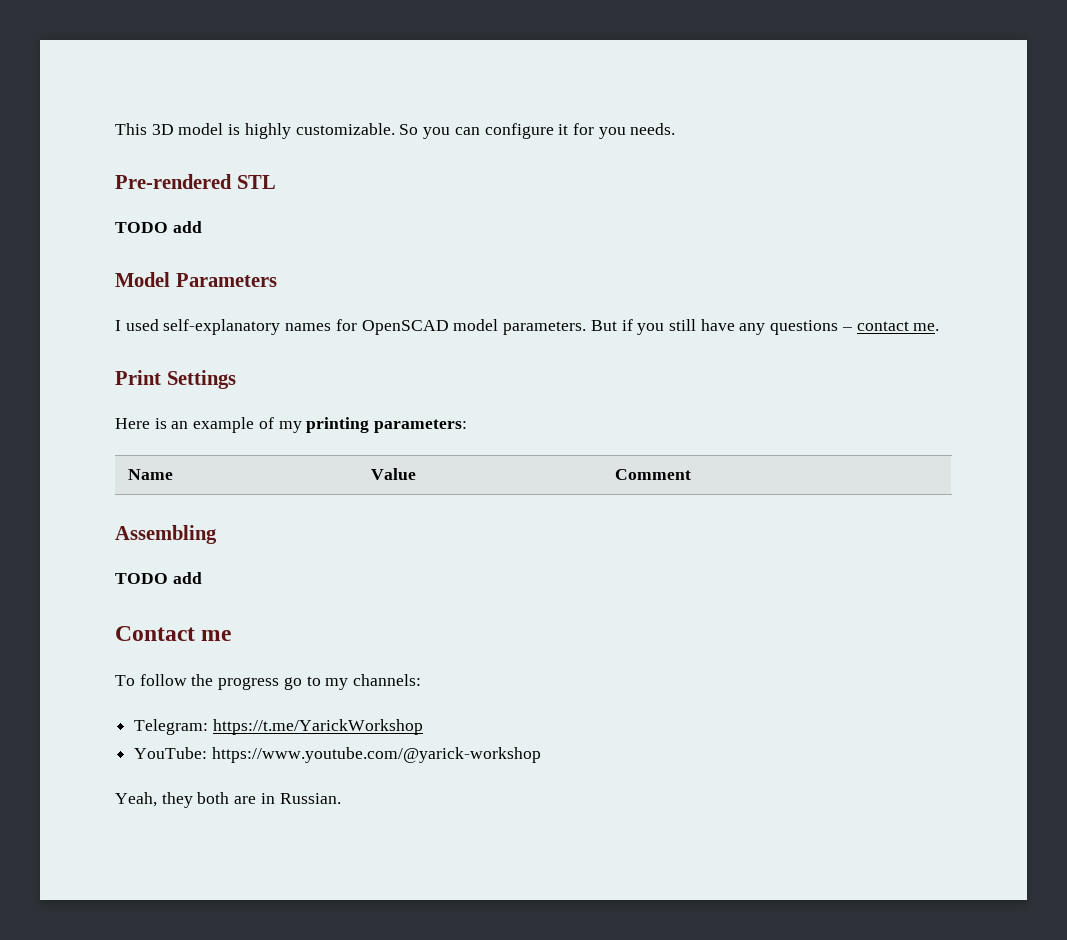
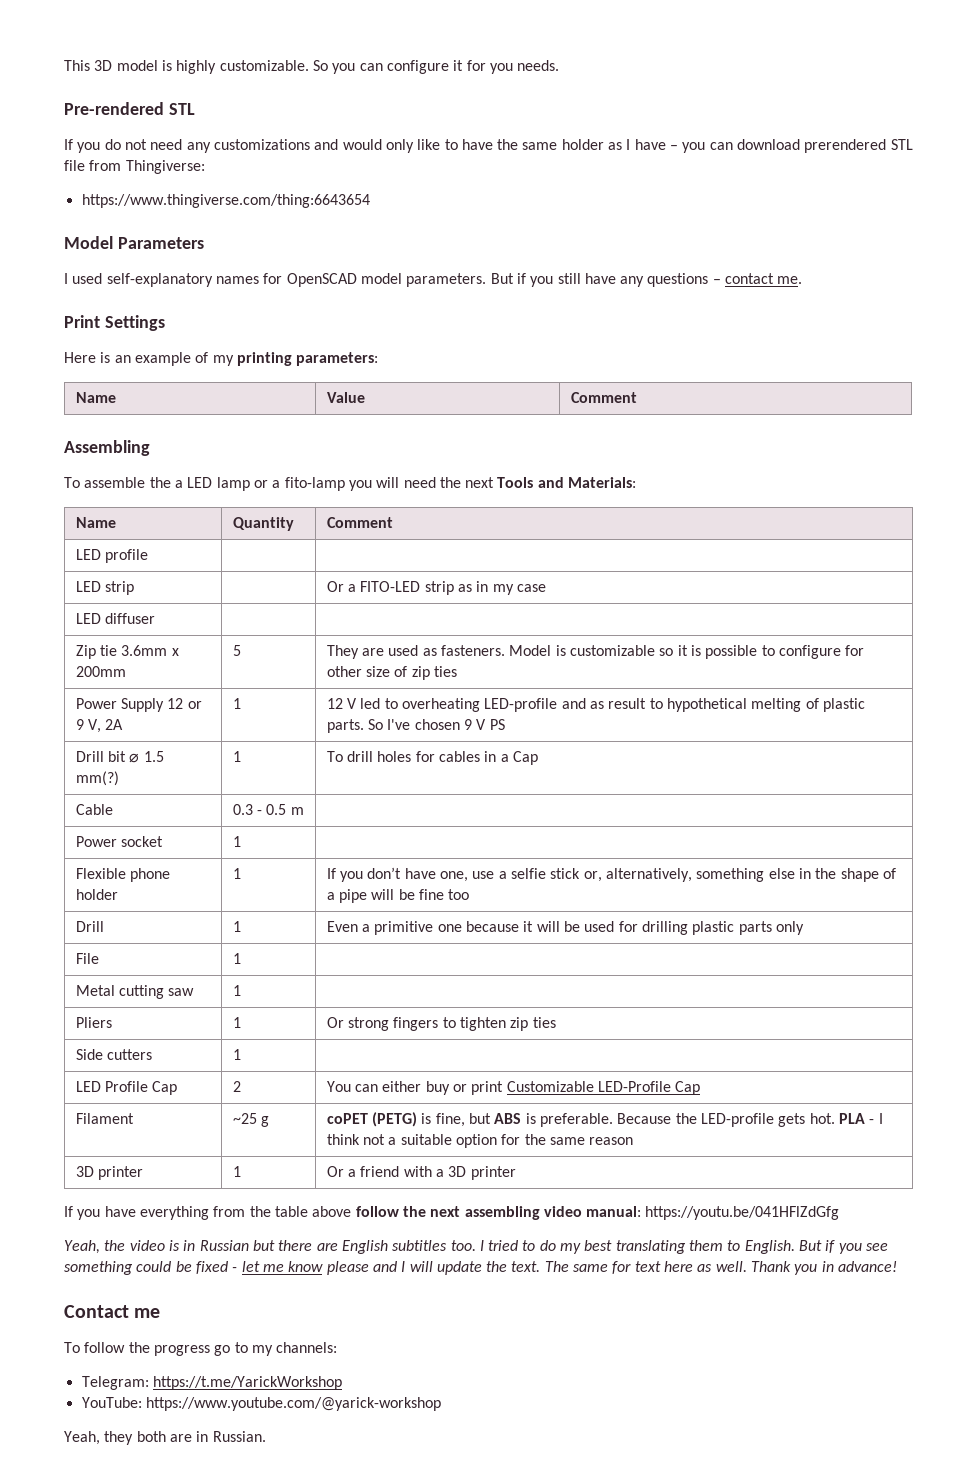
[115,221,202,233] TODO add -> [64,139,913,153] [64,160,205,174] [81,194,370,208] If you do not need any customizations and would only like to have the same holder as I have – you can download prerendered STL file from Thingiverse: // https://www.thingiverse.com/thing:6643654
[115,572,202,584] TODO add -> [64,477,637,491] [75,517,116,528] [232,517,294,531] [326,517,393,528] [75,549,149,563] [75,581,135,595] [326,581,546,595] [75,613,156,624] [75,645,179,659] [75,666,126,677] [232,645,241,656] [326,645,865,659] [326,666,458,680] [75,698,202,712] [75,719,124,733] [232,698,241,709] [326,698,865,712] [326,719,505,733] [75,751,164,763] [75,771,119,786] [232,751,241,762] [326,751,538,765] [75,804,113,815] [232,804,304,815] [75,836,164,847] [232,836,241,847] [75,868,171,882] [75,889,118,900] [232,868,241,879] [326,867,896,882] [326,889,470,903] [75,921,104,932] [232,921,241,932] [326,921,804,935] [75,953,99,964] [232,953,241,964] [75,985,195,999] [232,985,241,996] [75,1017,112,1028] [232,1017,241,1028] [326,1017,556,1031] [75,1049,153,1060] [232,1049,241,1060] [75,1081,178,1095] [232,1081,241,1092] [326,1081,701,1095] [75,1113,134,1124] [232,1113,270,1127] [326,1112,883,1127] [326,1134,634,1148] [75,1166,144,1180] [232,1166,241,1177] [326,1166,516,1180] [64,1206,840,1220] [64,1240,889,1254] [64,1261,898,1275] To assemble the a LED lamp or a fito-lamp you will need the next Tools and Materials: // Name | Quantity | Comment // LED profile | | // LED strip | | Or a FITO-LED strip as in my case // LED diffuser | | // Zip tie 3.6mm x 200mm | 5 | They are used as fasteners. Model is customizable so it is possible to configure for other size of zip ties // Power Supply 12 or 9 V, 2A | 1 | 12 V led to overheating LED-profile and as result to hypothetical melting of plastic parts. So I've chosen 9 V PS // Drill bit ⌀ 1.5 mm(?) | 1 | To drill holes for cables in a Cap // Cable | 0.3 - 0.5 m | // Power socket | 1 | // Flexible phone holder | 1 | If you don’t have one, use a selfie stick or, alternatively, something else in the shape of a pipe will be fine too // Drill | 1 | Even a primitive one because it will be used for drilling plastic parts only // File | 1 | // Metal cutting saw | 1 | // Pliers | 1 | Or strong fingers to tighten zip ties // Side cutters | 1 | // LED Profile Cap | 2 | You can either buy or print Customizable LED-Profile Cap // Filament | ~25 g | coPET (PETG) is fine, but ABS is preferable. Because the LED-profile gets hot. PLA - I think not a suitable option for the same reason // 3D printer | 1 | Or a friend with a 3D printer // If you have everything from the table above follow the next assembling video manual: https://youtu.be/041HFlZdGfg // Yeah, the video is in Russian but there are English subtitles too. I tried to do my best translating them to English. But if you see something could be fixed - let me know please and I will update the text. The same for text here as well. Thank you in advance!

